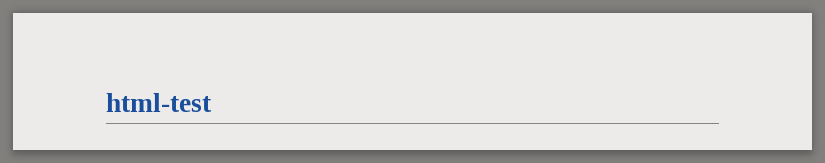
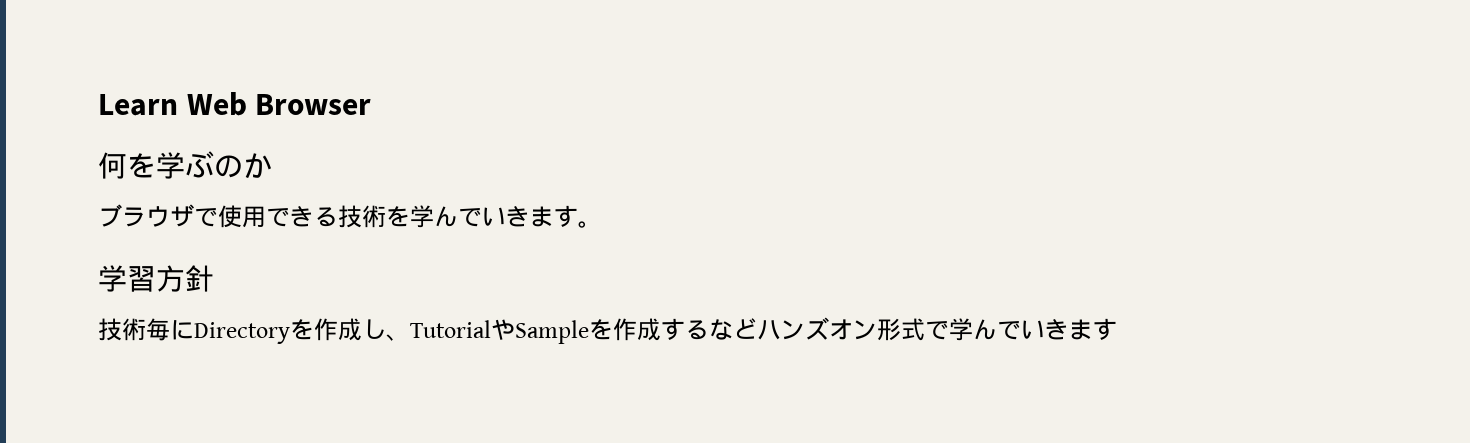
[106,93,212,112] html-test -> [98,92,372,116] [98,151,272,179] [98,204,602,228] [98,265,214,292] [98,317,1117,344] Learn Web Browser // 何を学ぶのか // ブラウザで使用できる技術を学んでいきます。 // 学習方針 // 技術毎にDirectoryを作成し、TutorialやSampleを作成するなどハンズオン形式で学んでいきます

